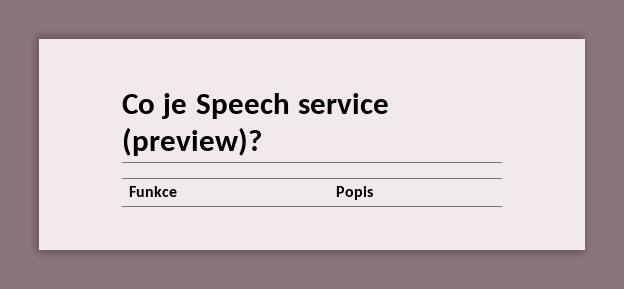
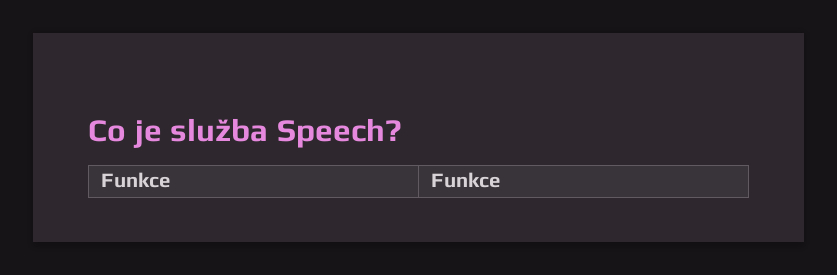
[195,93,390,119] [122,127,262,156] Speech service (preview)? -> [170,118,402,148] služba Speech?
[335,186,373,200] Popis -> [430,172,500,188] Funkce

